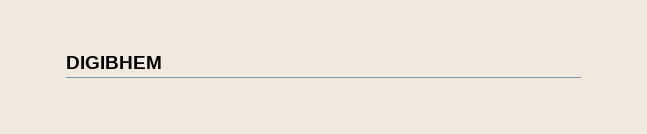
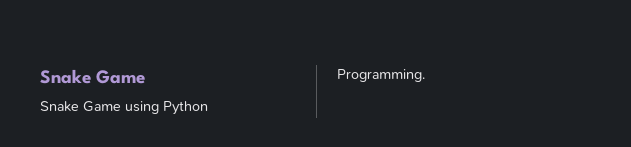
[66,56,162,69] DIGIBHEM -> [40,69,146,84] [40,101,208,115] [337,69,425,82] Snake Game // Snake Game using Python Programming.

